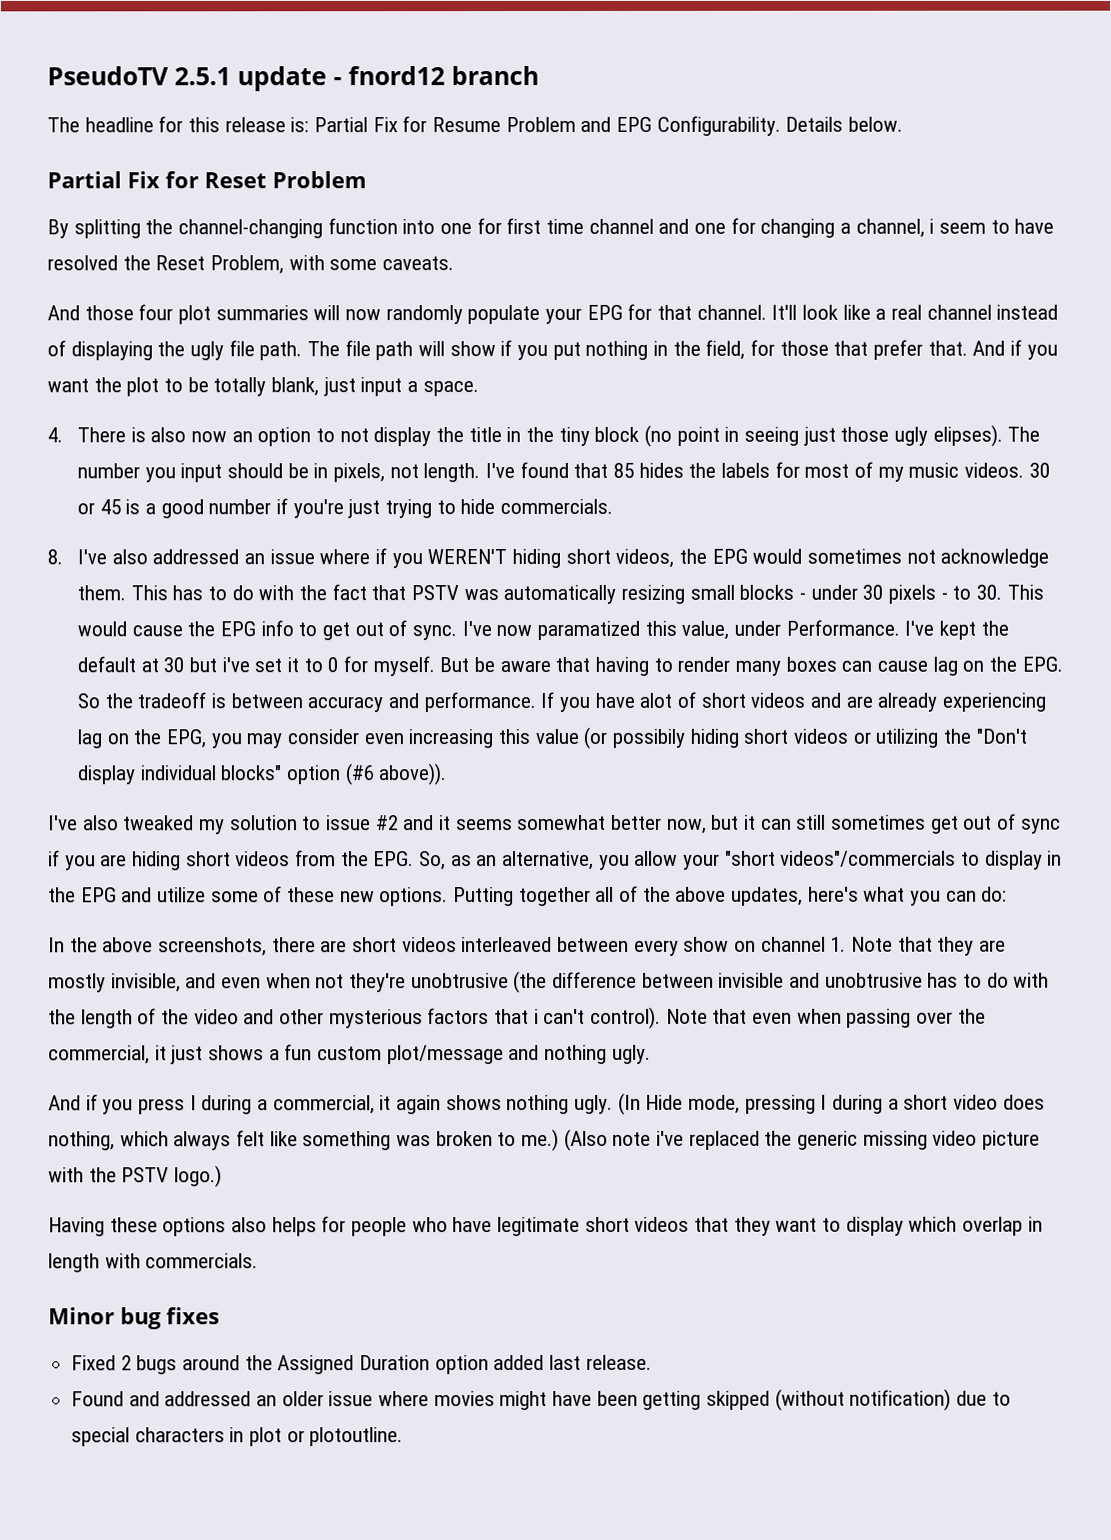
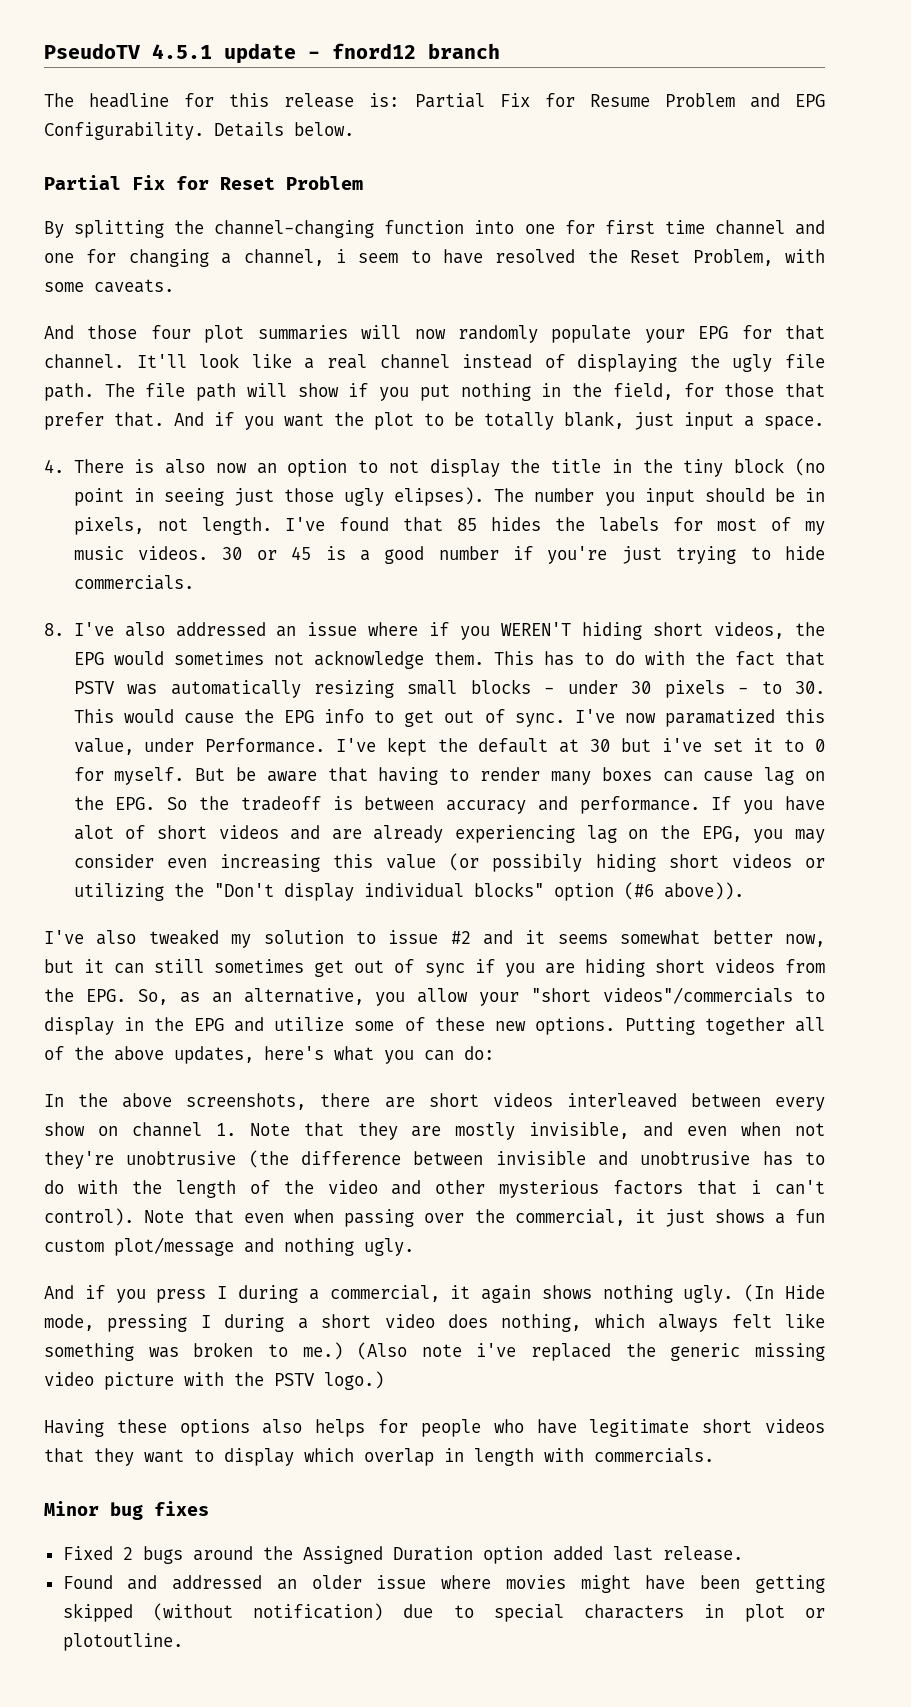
[174,67,231,86] 2.5.1 -> [152,44,212,59] 4.5.1

